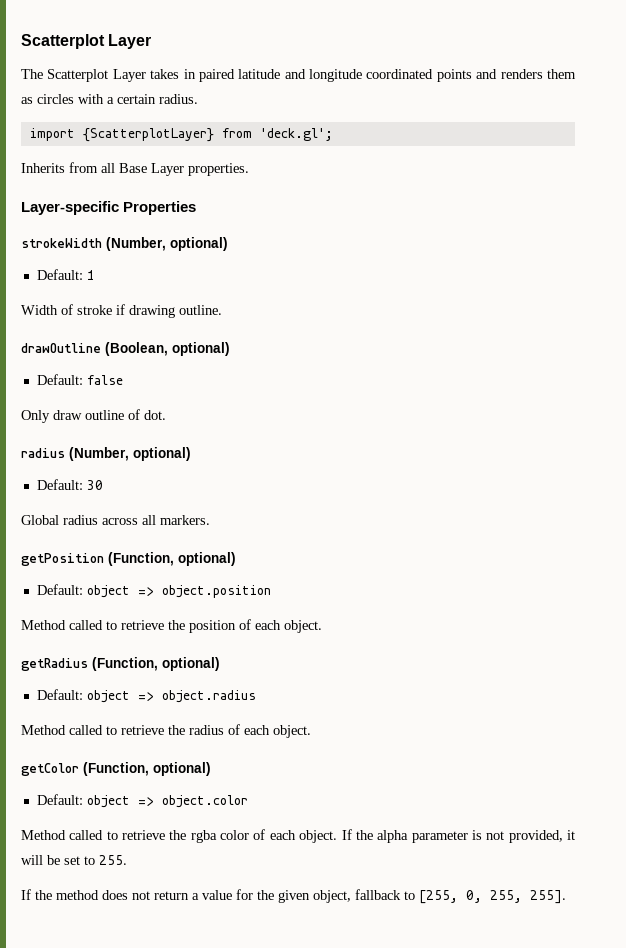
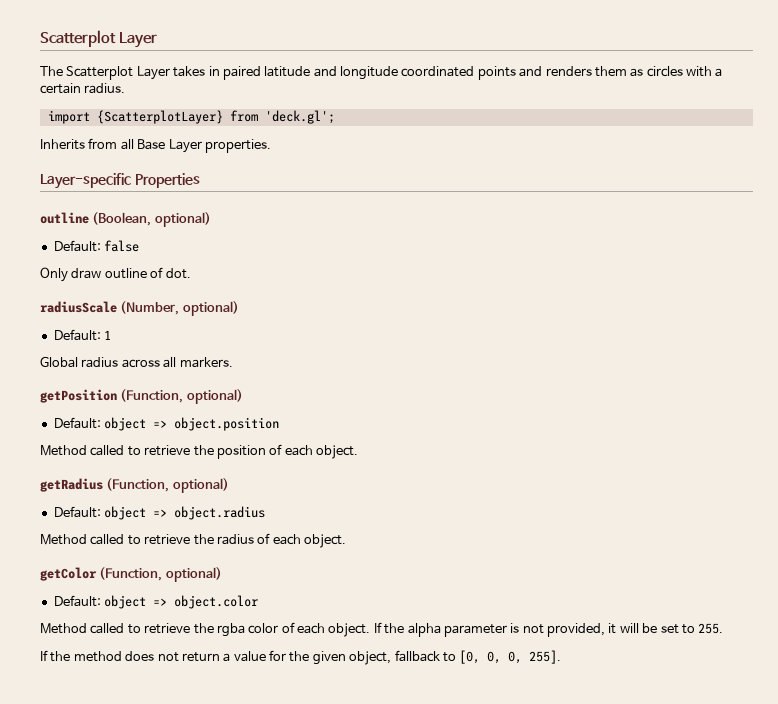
[21,237,228,251] [36,269,95,280] [21,304,222,318] [21,343,101,353] strokeWidth (Number, optional) // Default: 1 // Width of stroke if drawing outline. // drawOutline -> [40,212,89,224] outline
[21,447,191,461] [36,479,103,490] radius (Number, optional) // Default: 30 -> [40,301,239,316] [53,329,112,341] radiusScale (Number, optional) // Default: 1
[419,890,522,904] [255, 0, 255, -> [459,650,523,664] [0, 0, 0,

